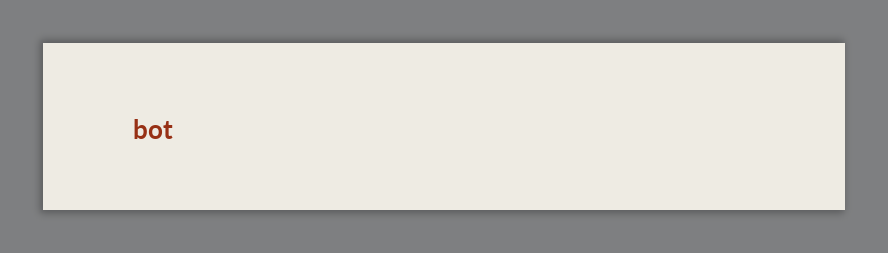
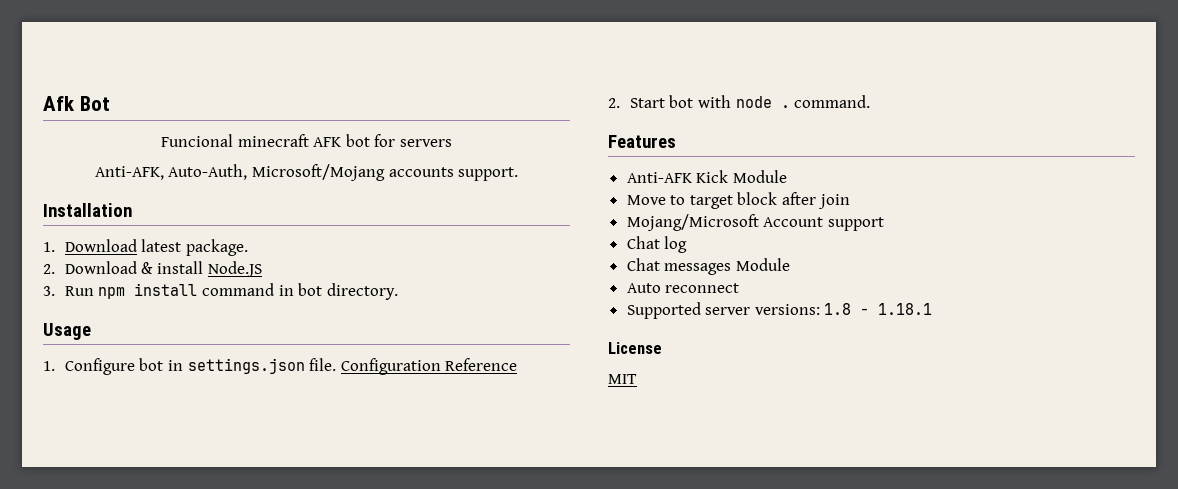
[133,119,173,139] bot -> [43,96,110,111] [161,134,452,147] [94,164,519,181] [43,203,132,217] [43,239,248,256] [43,261,262,277] [43,283,398,300] [43,323,91,340] [43,358,518,375] [608,95,871,108] [608,135,676,148] [626,170,787,183] [626,192,850,209] [626,214,884,231] [626,236,688,253] [626,258,790,275] [626,283,740,293] [626,302,933,319] [608,342,662,354] [608,374,637,384] Afk Bot // Funcional minecraft AFK bot for servers // Anti-AFK, Auto-Auth, Microsoft/Mojang accounts support. // Installation // 1. Download latest package. // 2. Download & install Node.JS // 3. Run npm install command in bot directory. // Usage // 1. Configure bot in settings.json file. Configuration Reference // 2. Start bot with node . command. // Features // Anti-AFK Kick Module // Move to target block after join // Mojang/Microsoft Account support // Chat log // Chat messages Module // Auto reconnect // Supported server versions: 1.8 - 1.18.1 // License // MIT

